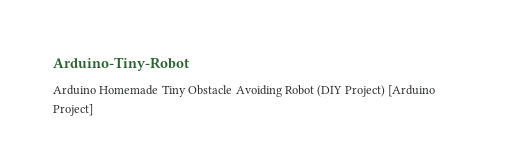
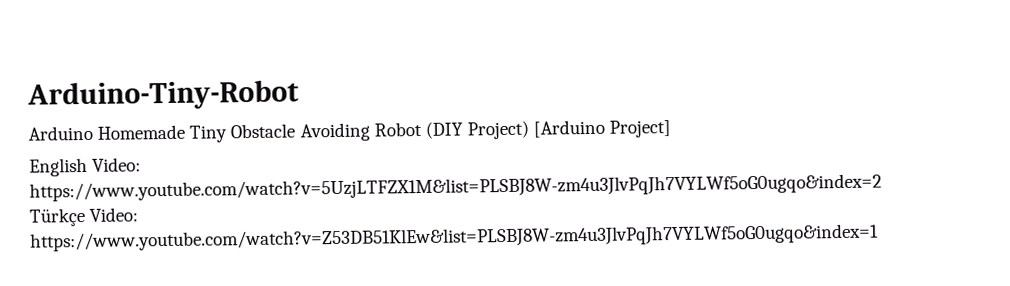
(93, 110) none -> [29,157,142,177] [29,173,882,202] [29,207,139,227] [30,223,879,252] // English Video: https://www.youtube.com/watch?v=5UzjLTFZX1M&list=PLSBJ8W-zm4u3JlvPqJh7VYLWf5oG0ugqo&index=2 Türkçe Video: https://www.youtube.com/watch?v=Z53DB51KlEw&list=PLSBJ8W-zm4u3JlvPqJh7VYLWf5oG0ugqo&index=1

